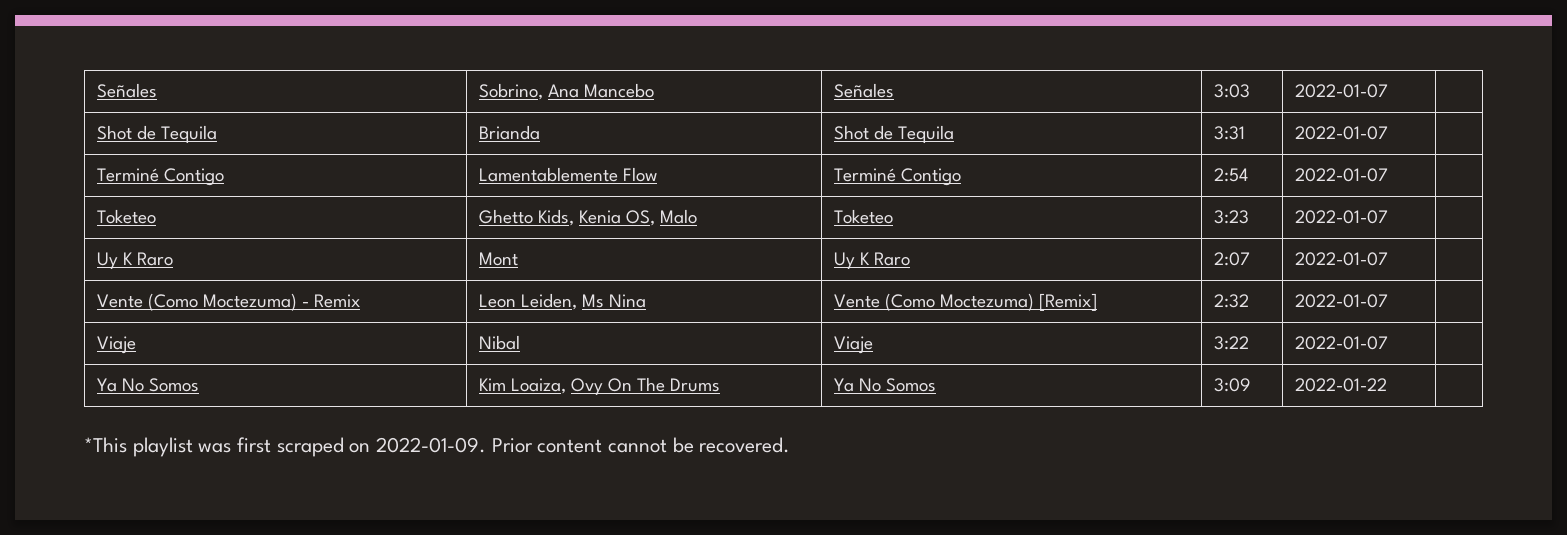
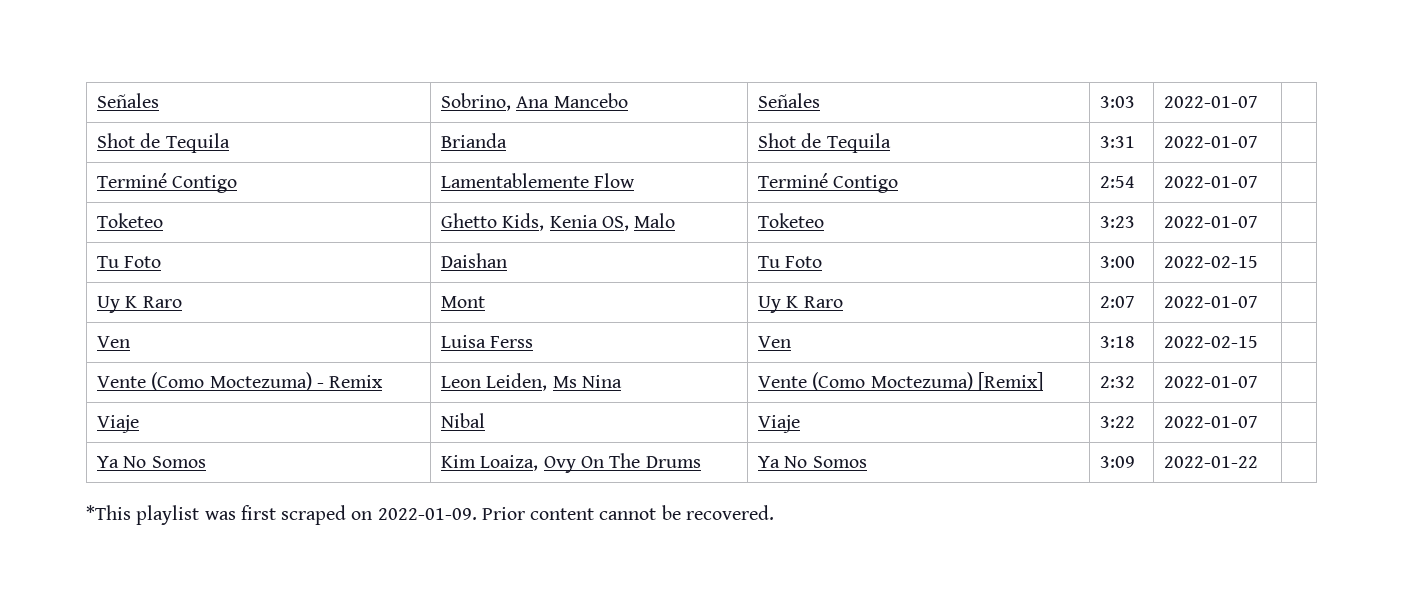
(1388, 217) none -> [97,256,162,268] [441,253,508,268] [758,256,823,268] [1100,256,1136,268] [1164,256,1259,268] // Tu Foto | Daishan | Tu Foto | 3:00 | 2022-02-15 |
(1388, 259) none -> [97,336,131,348] [441,335,534,348] [758,336,792,348] [1100,336,1136,348] [1164,336,1259,348] // Ven | Luisa Ferss | Ven | 3:18 | 2022-02-15 |

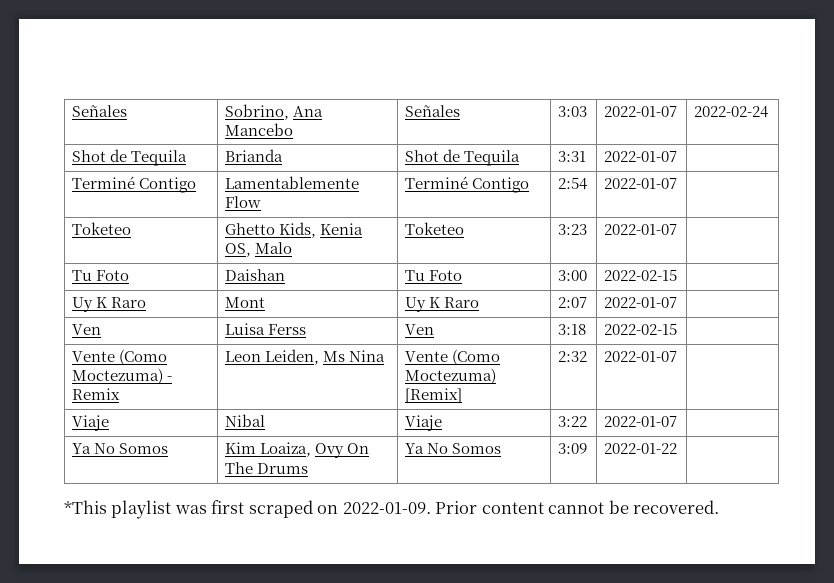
(1259, 102) none -> [694,106,769,118] 2022-02-24

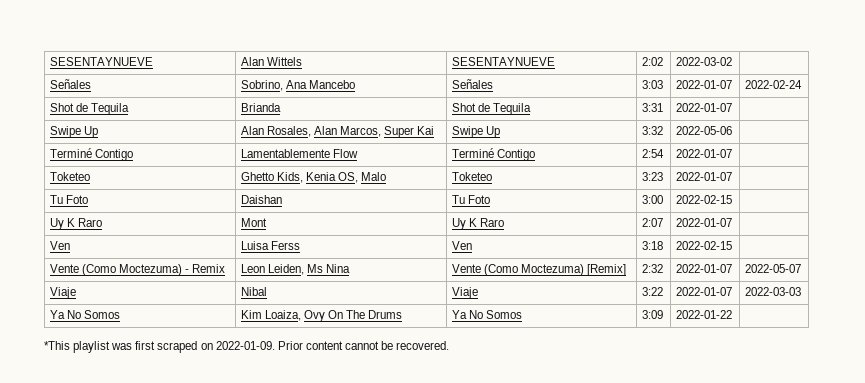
(72, 111) none -> [49,57,153,66] [240,57,303,66] [451,57,555,66] [641,57,663,66] [675,57,732,66] SESENTAYNUEVE | Alan Wittels | SESENTAYNUEVE | 2:02 | 2022-03-02 | //
(678, 156) none -> [49,126,99,138] [240,126,435,138] [451,126,501,138] [641,126,663,135] [675,126,732,135] // Swipe Up | Alan Rosales, Alan Marcos, Super Kai | Swipe Up | 3:32 | 2022-05-06 |
(678, 356) none -> [744,264,801,273] 2022-05-07
(678, 421) none -> [744,287,801,296] 2022-03-03

